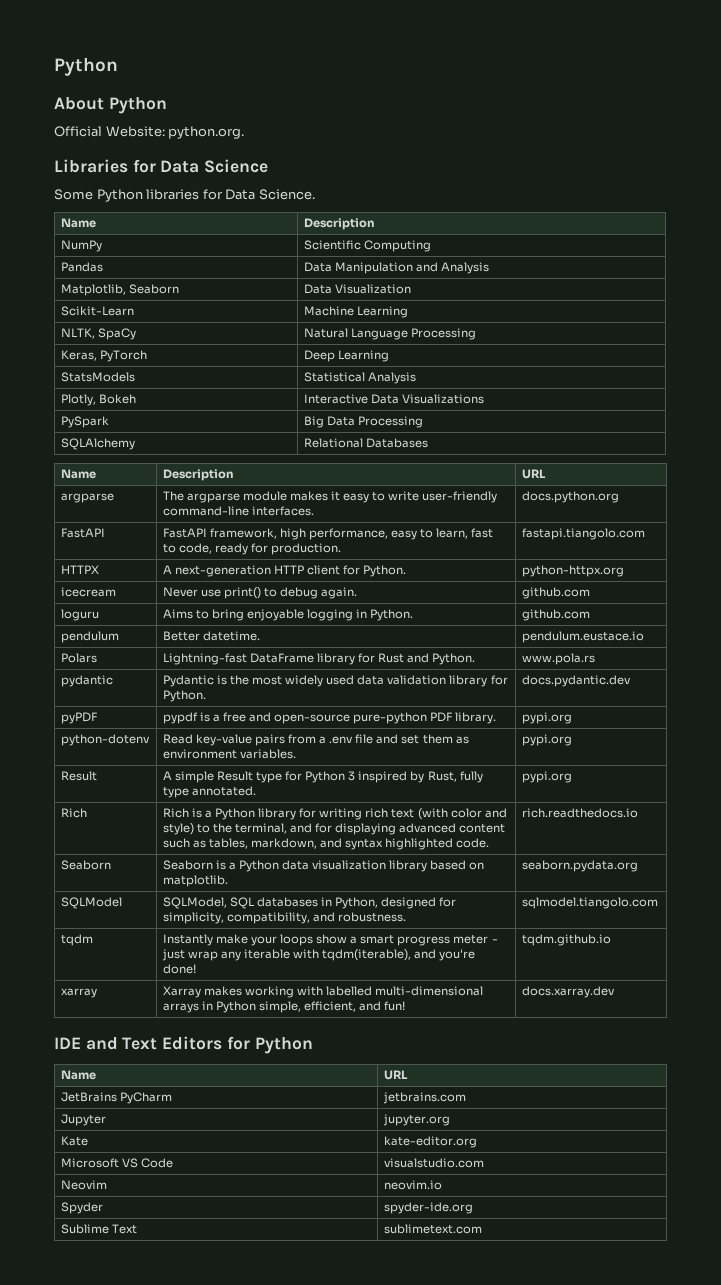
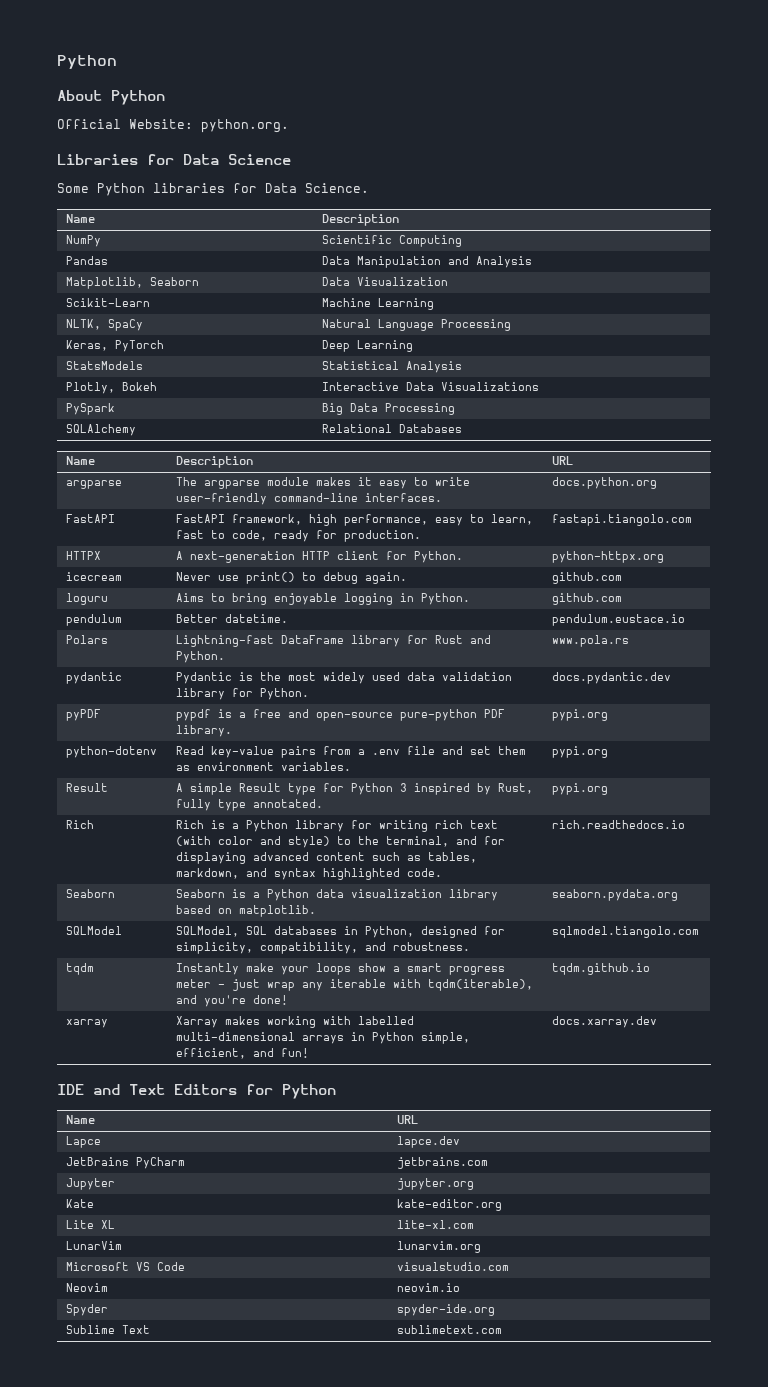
(408, 1075) none -> [66,1136,102,1148] [397,1136,461,1148] // Lapce | lapce.dev
(477, 1142) none -> [66,1220,116,1229] [397,1220,475,1229] [66,1241,123,1250] [397,1241,482,1253] // Lite XL | lite-xl.com // LunarVim | lunarvim.org

